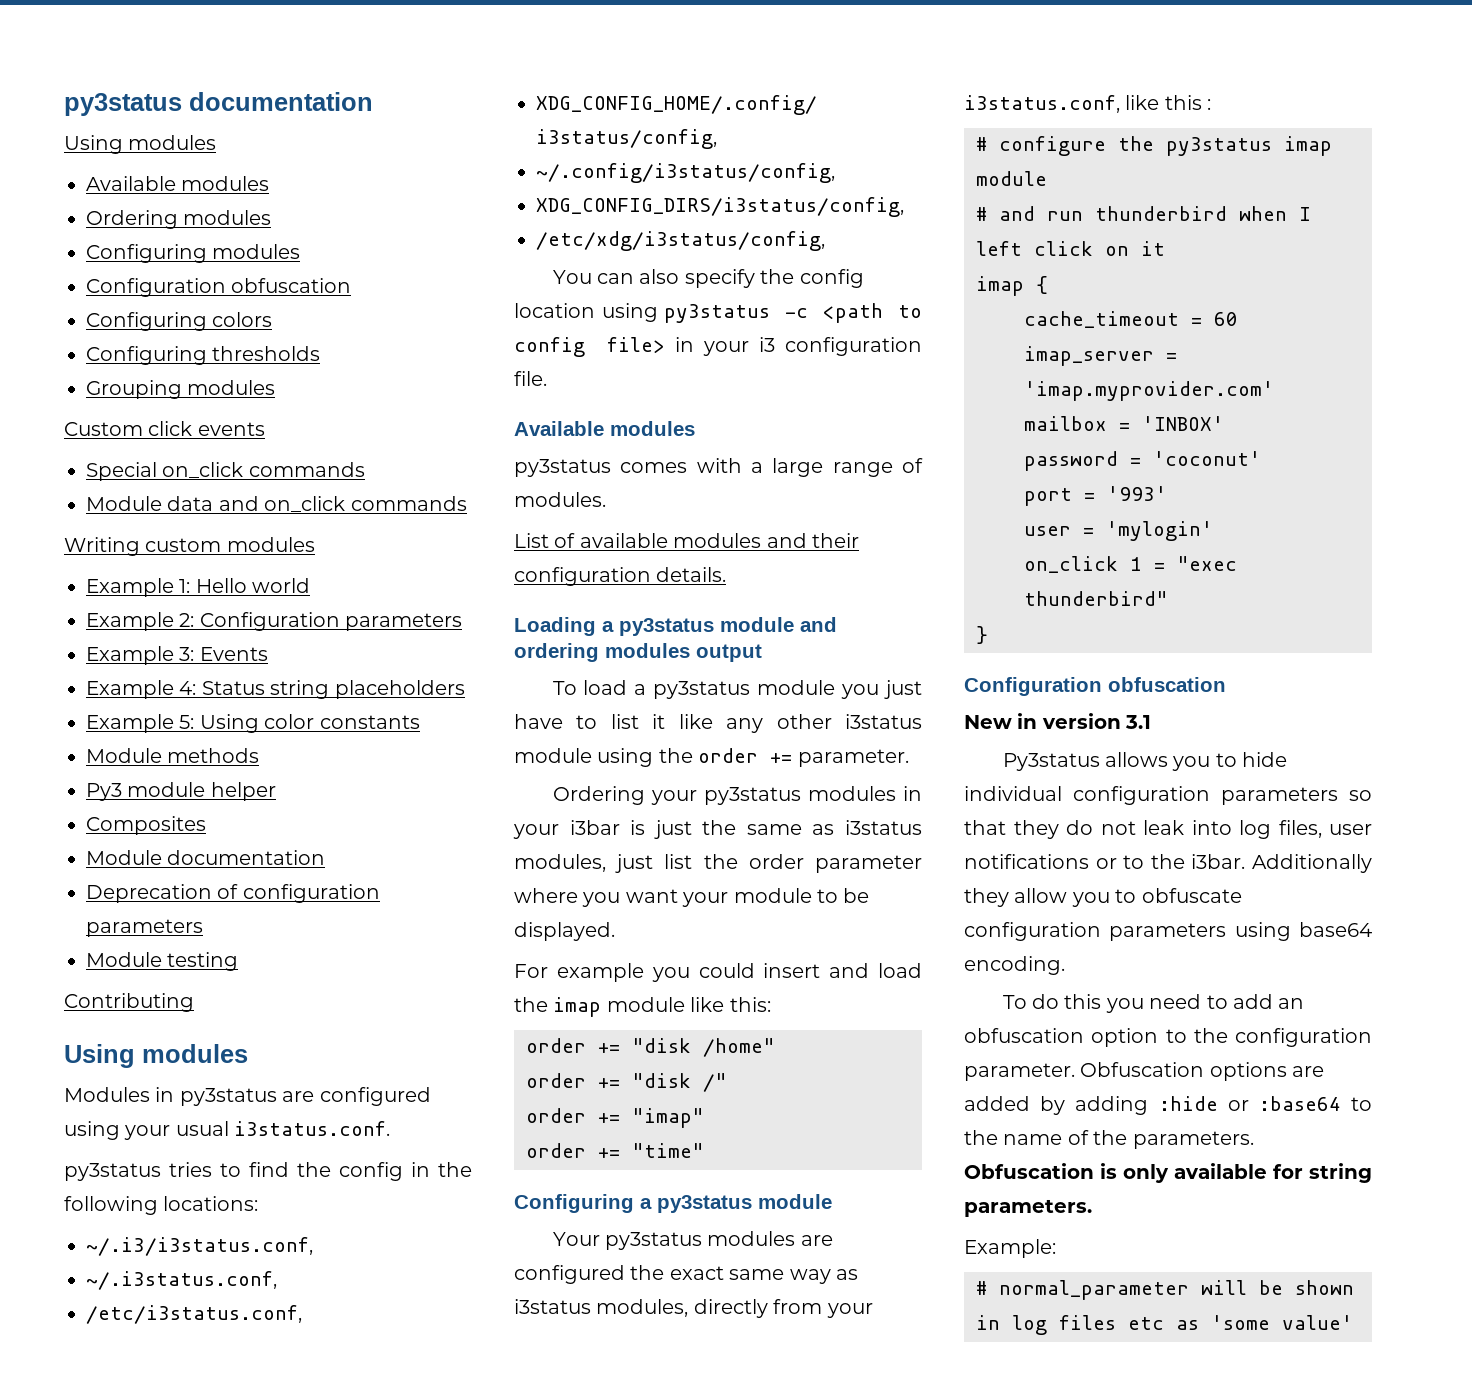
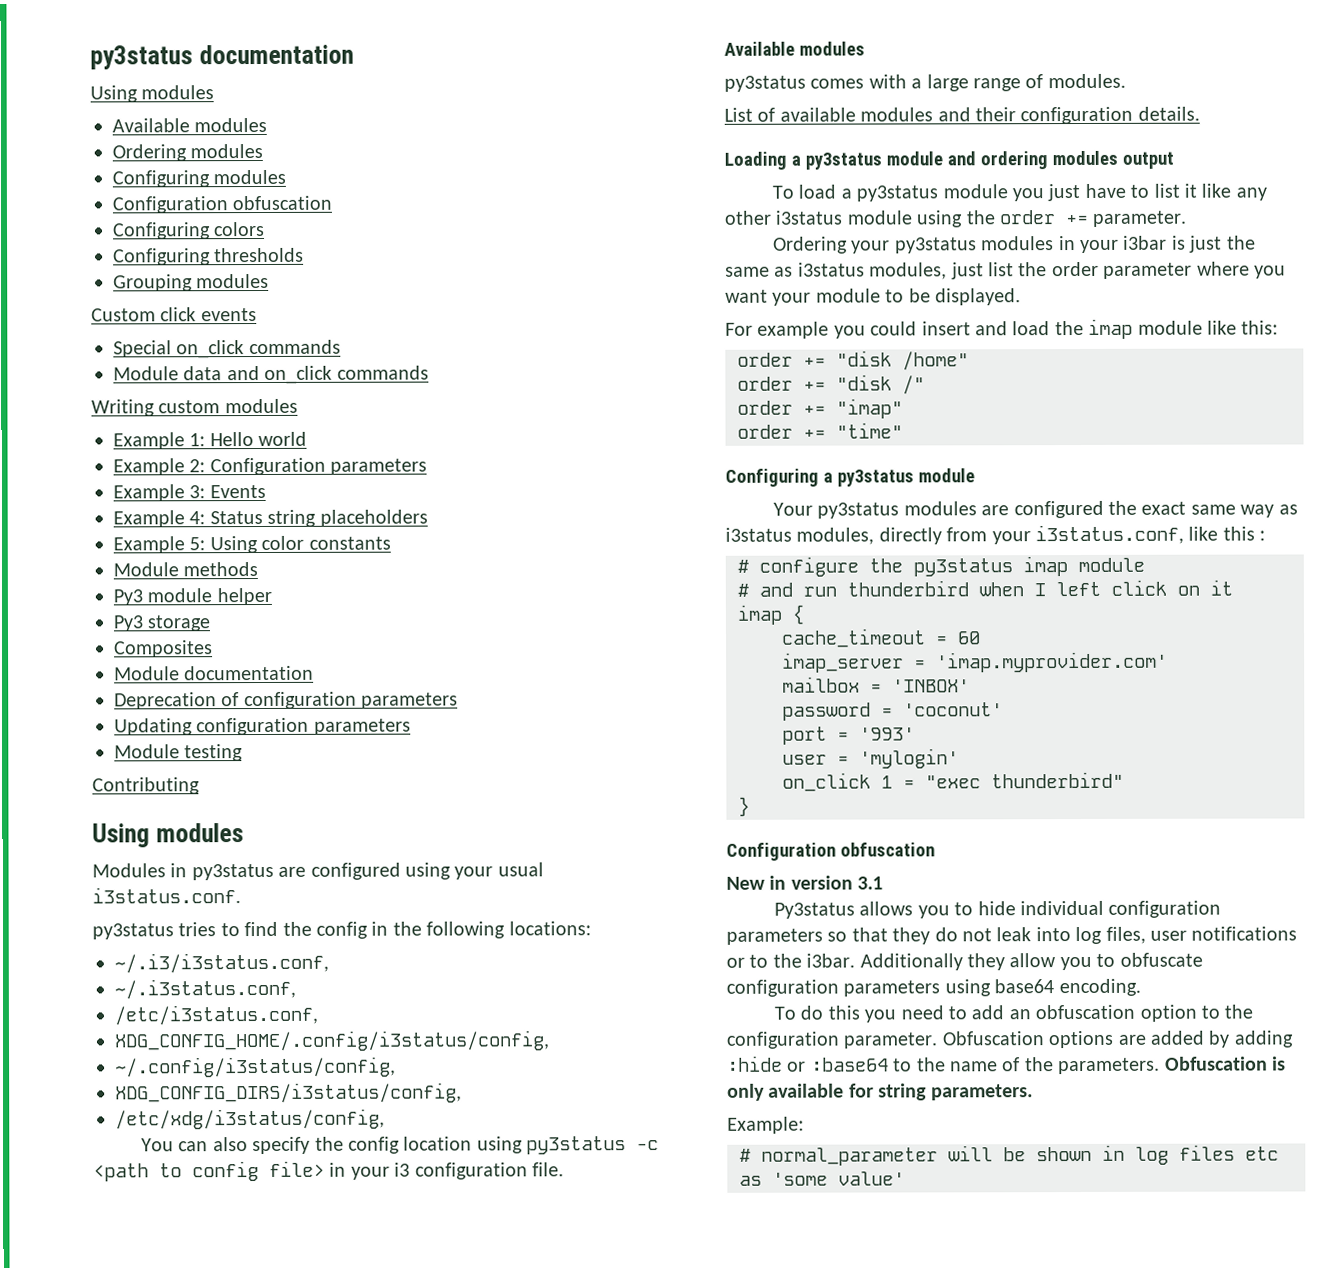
(276, 791) none -> [113,615,211,632] // Py3 storage
(203, 928) none -> [114,717,411,736] // Updating configuration parameters

